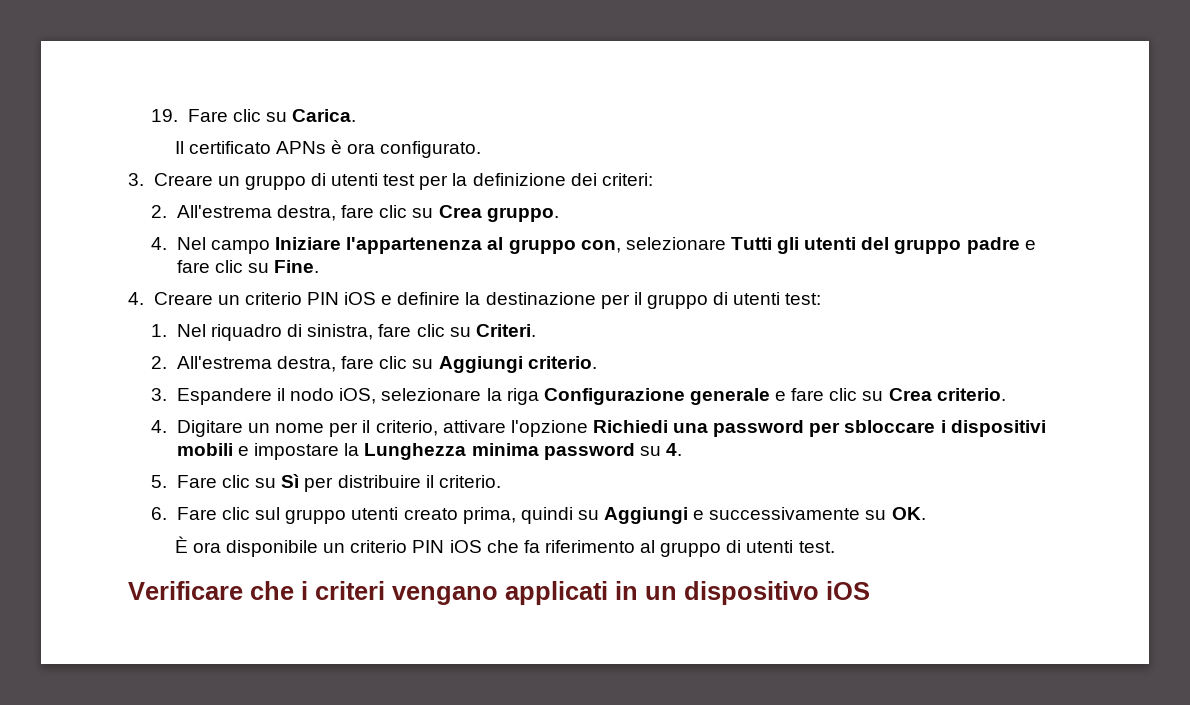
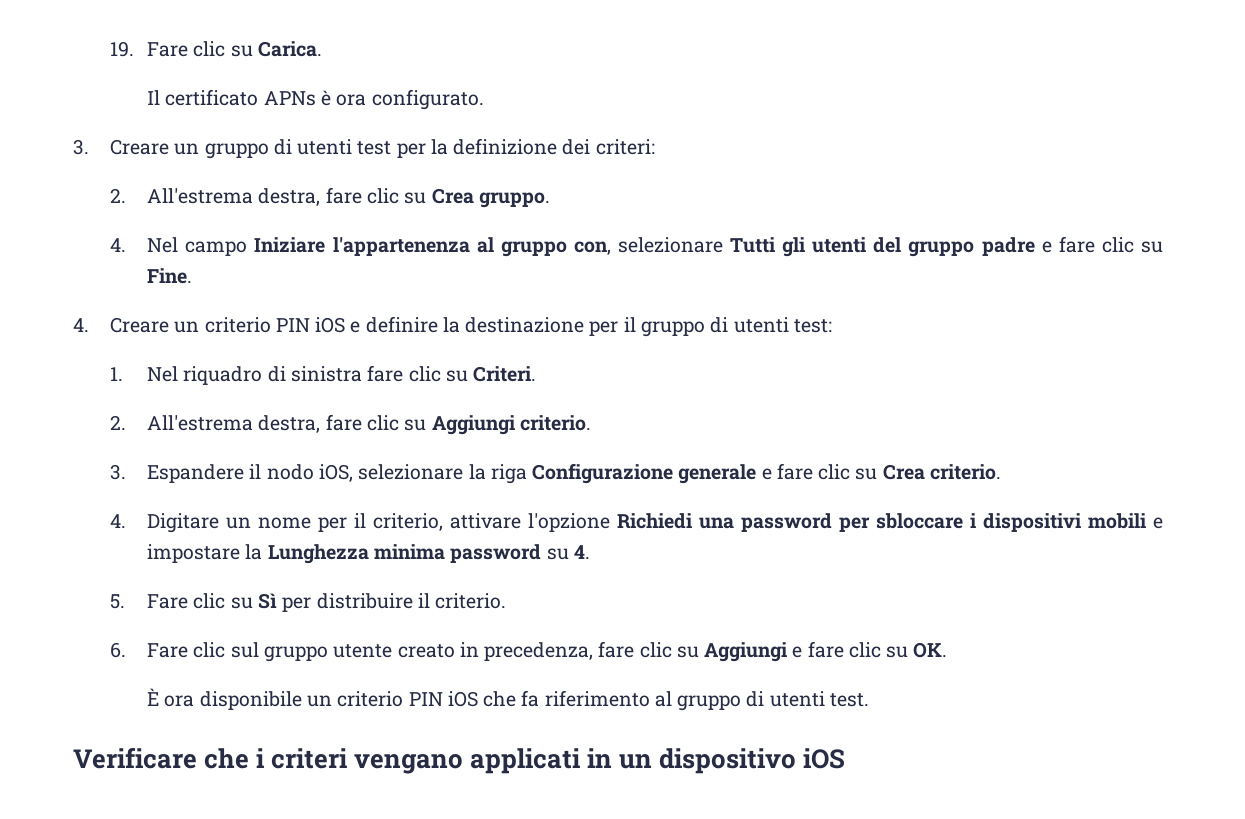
[307,324,374,340] sinistra, -> [290,366,362,382] sinistra
[351,507,573,524] utenti creato prima, quindi -> [333,641,672,661] utente creato in precedenza, fare clic
[709,507,861,520] successivamente -> [807,641,881,658] fare clic

